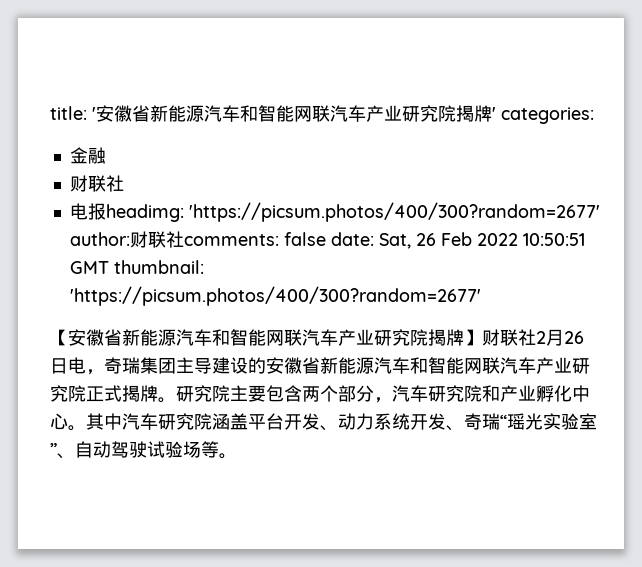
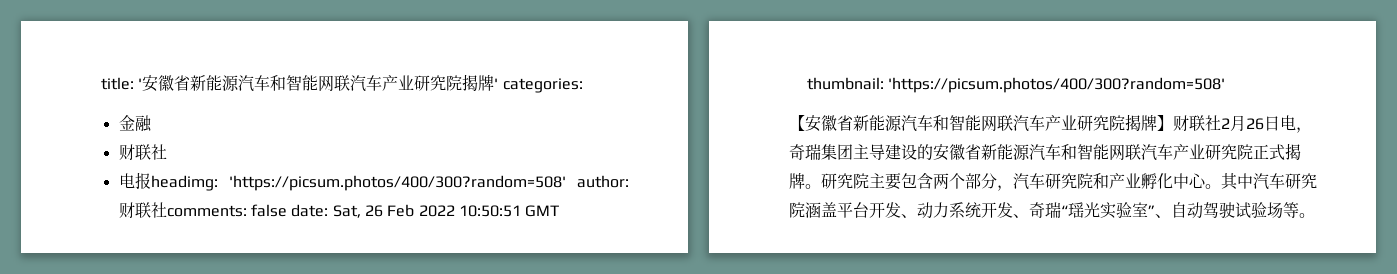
[188,202,600,222] 'https://picsum.photos/400/300?random=2677' -> [228,175,566,191] 'https://picsum.photos/400/300?random=508'
[69,286,481,306] 'https://picsum.photos/400/300?random=2677' -> [887,77,1225,93] 'https://picsum.photos/400/300?random=508'

